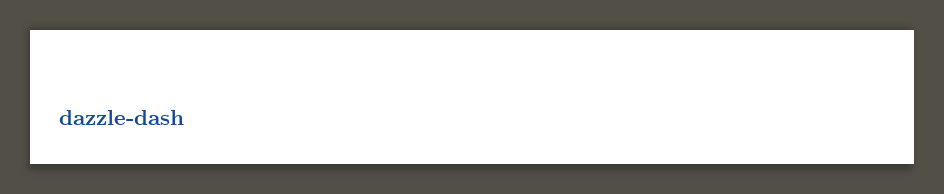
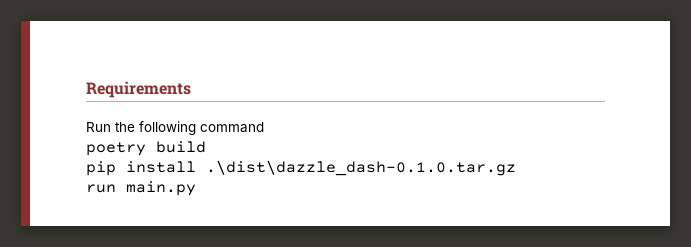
[59,110,184,125] dazzle-dash -> [86,81,191,98] [86,121,264,135] [86,141,206,156] [86,160,516,176] [86,181,196,196] Requirements // Run the following command // poetry build // pip install .\dist\dazzle_dash-0.1.0.tar.gz // run main.py

